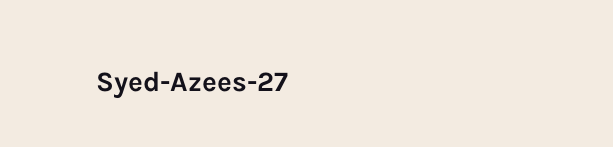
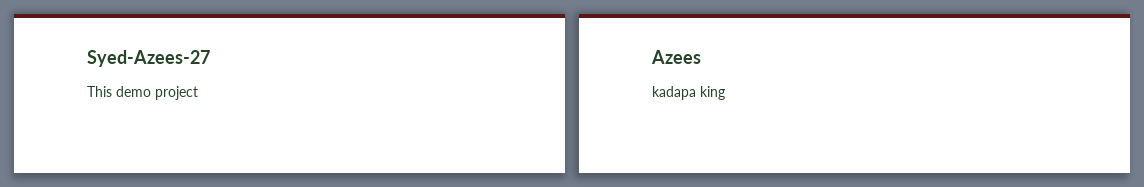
(288, 85) none -> [87,86,198,100] [651,50,701,64] [652,86,725,100] // This demo project // Azees // kadapa king

